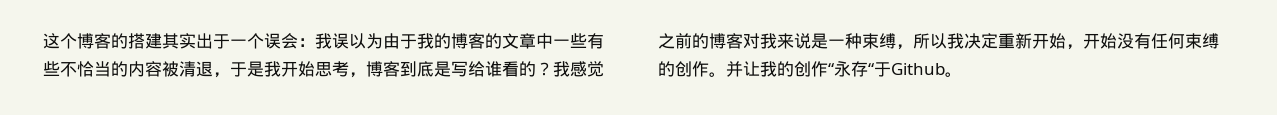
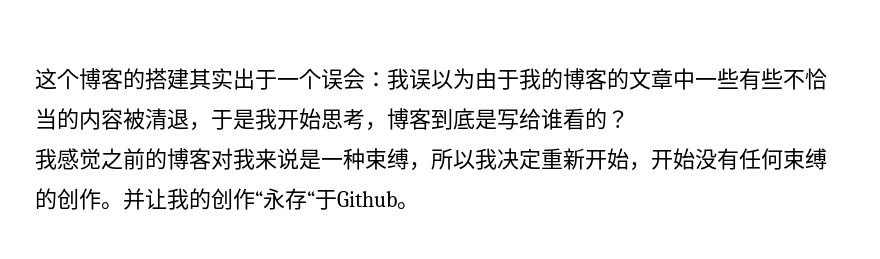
(553, 69) none -> (629, 119) //

